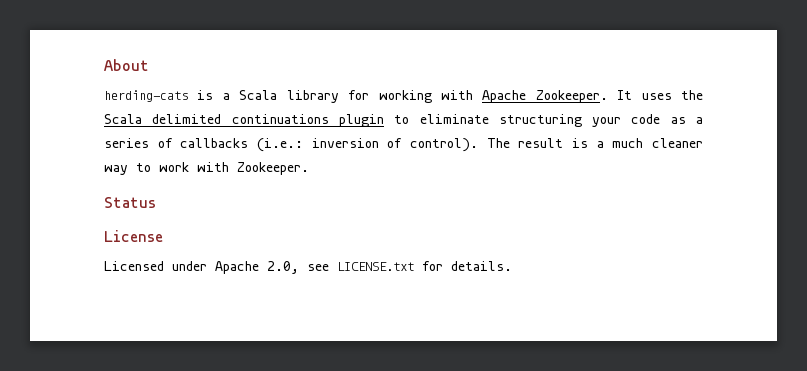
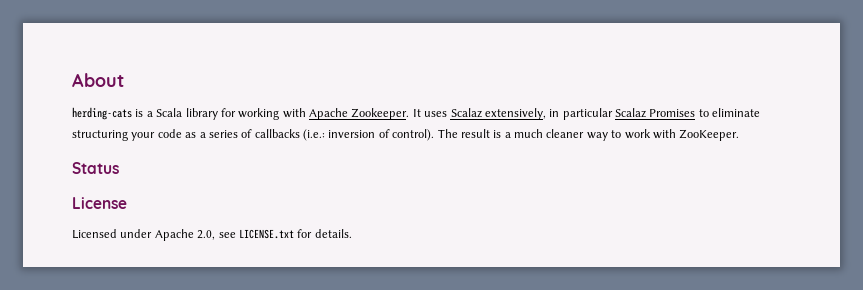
[681,90,703,100] [104,114,384,127] the Scala delimited continuations plugin -> [450,108,696,120] Scalaz extensively, in particular Scalaz Promises
[237,162,309,175] Zookeeper. -> [679,129,740,141] ZooKeeper.

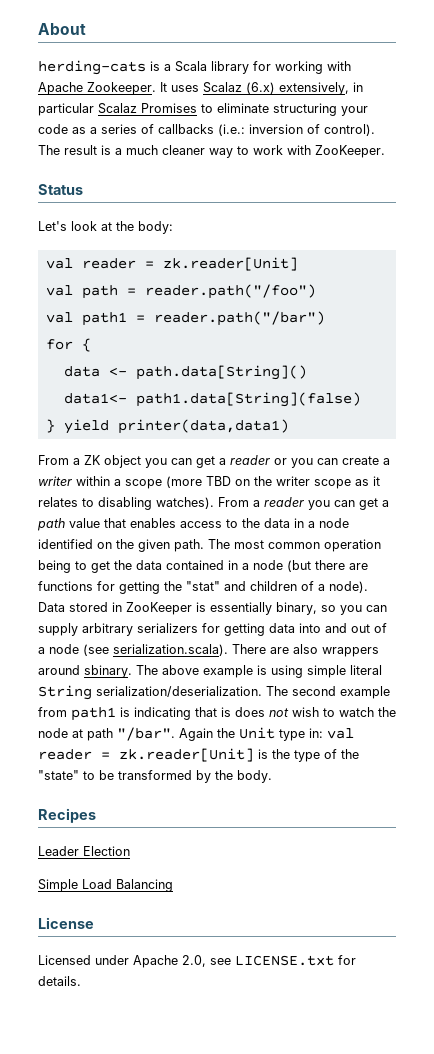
(482, 113) none -> [246,82,275,94] (6.x)
(119, 168) none -> [38,221,173,234] [45,257,298,271] [45,284,316,299] [45,311,325,326] [45,338,91,352] [63,365,307,380] [63,392,361,407] [45,419,289,434] [38,455,390,468] [38,476,380,489] [38,497,389,510] [37,518,349,531] [38,539,381,552] [38,560,368,573] [38,581,368,594] [38,602,387,615] [38,623,387,636] [38,644,379,657] [38,665,382,678] [38,685,390,700] [38,707,396,721] [38,727,354,741] [38,748,359,762] [38,770,272,783] [38,808,96,823] [38,846,130,856] [38,879,173,892] // Let's look at the body: // val reader = zk.reader[Unit] // val path = reader.path("/foo") // val path1 = reader.path("/bar") // for { // data <- path.data[String]() // data1<- path1.data[String](false) // } yield printer(data,data1) // From a ZK object you can get a reader or you can create a writer within a scope (more TBD on the writer scope as it relates to disabling watches). From a reader you can get a path value that enables access to the data in a node identified on the given path. The most common operation being to get the data contained in a node (but there are functions for getting the "stat" and children of a node). Data stored in ZooKeeper is essentially binary, so you can supply arbitrary serializers for getting data into and out of a node (see serialization.scala). There are also wrappers around sbinary. The above example is using simple literal String serialization/deserialization. The second example from path1 is indicating that is does not wish to watch the node at path "/bar". Again the Unit type in: val reader = zk.reader[Unit] is the type of the "state" to be transformed by the body. // Recipes // Leader Election // Simple Load Balancing

